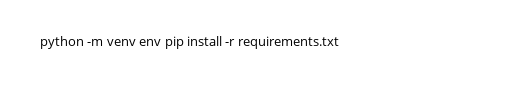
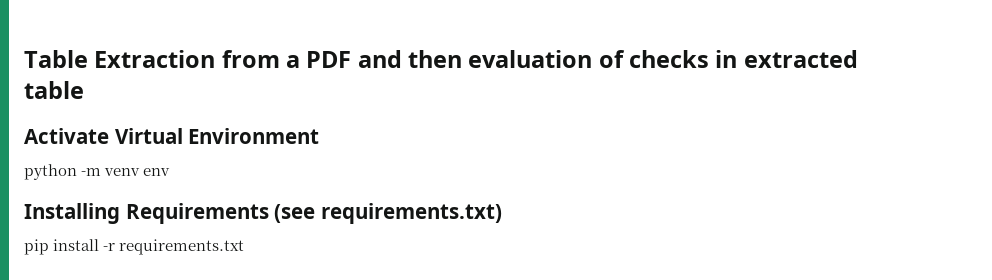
(40, 42) none -> [24,50,858,68] [24,81,84,99] [24,128,320,144] Table Extraction from a PDF and then evaluation of checks in extracted table // Activate Virtual Environment //
(162, 42) none -> [24,203,502,224] // Installing Requirements (see requirements.txt) //

